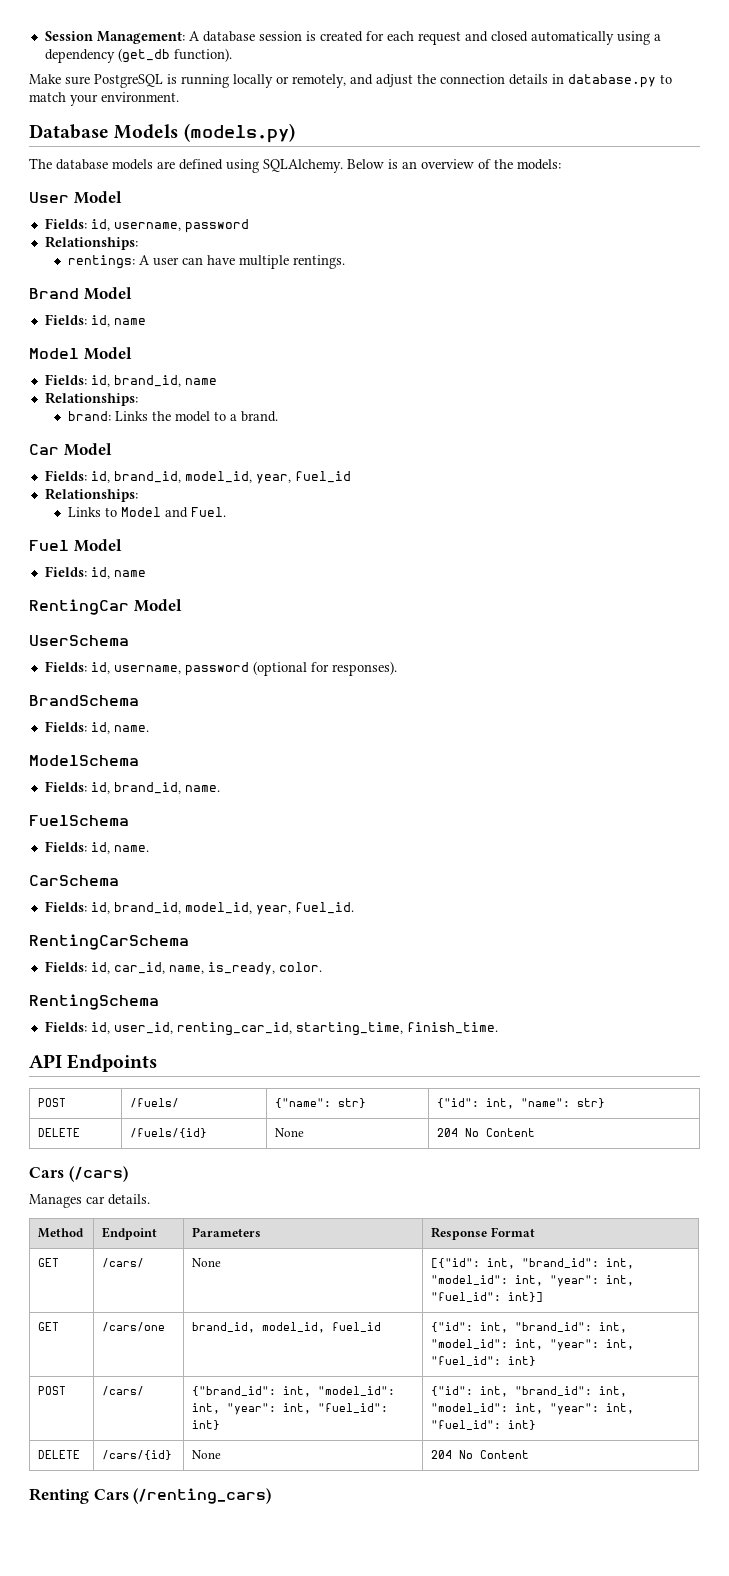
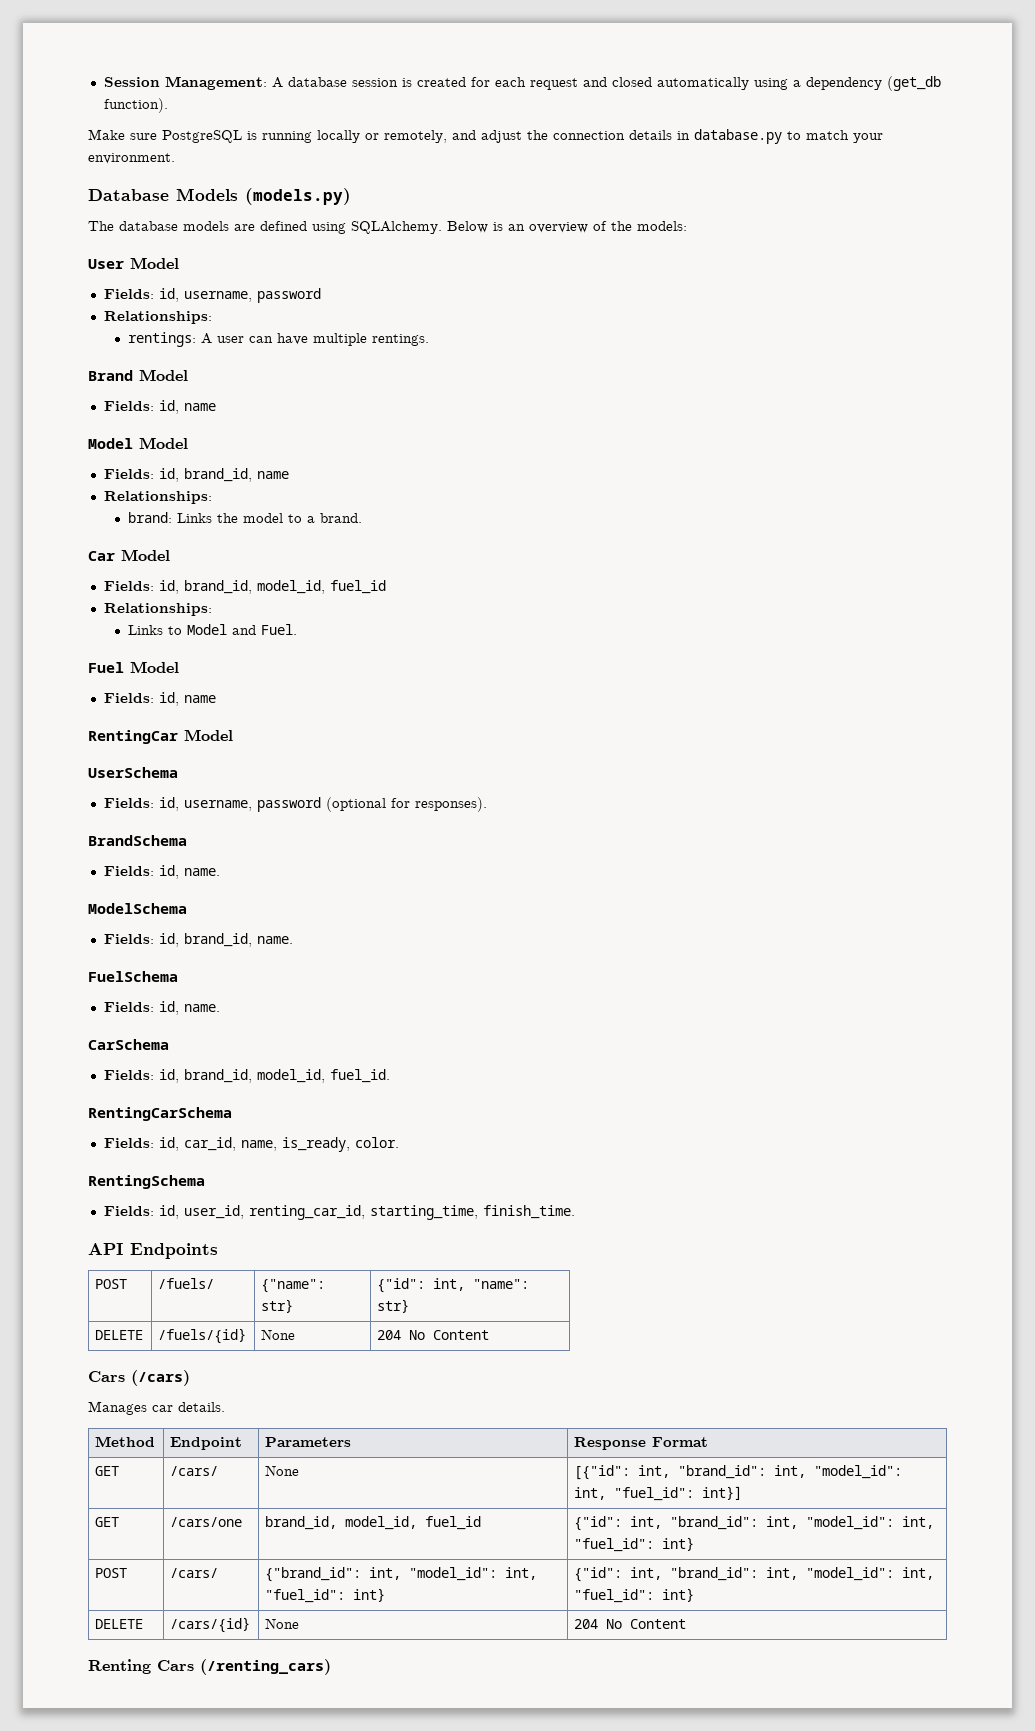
[255,474,291,484] year, -> (325, 587) none
[255,905,291,915] year, -> (325, 1076) none
[550,1275,635,1287] "year": int, -> (607, 1493) none
[550,1339,635,1351] "year": int, -> (935, 1522) none
[227,1403,312,1415] "year": int, -> (538, 1573) none
[550,1403,635,1415] "year": int, -> (935, 1573) none

